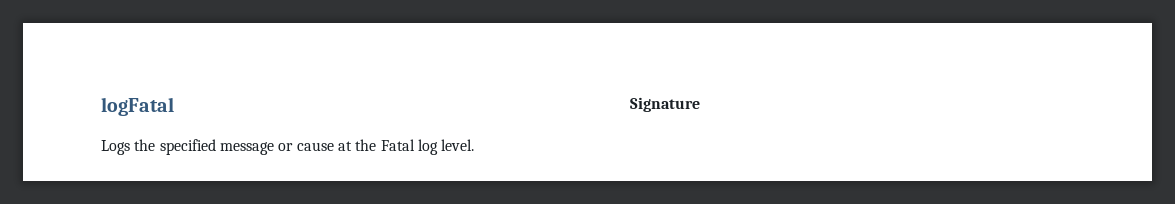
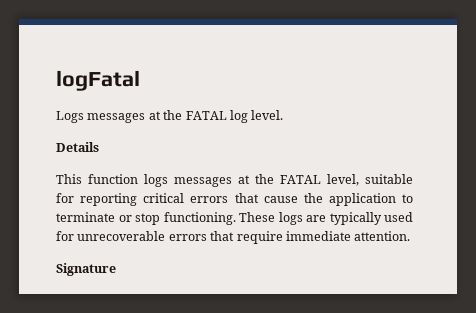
[134,139,415,155] the specified message or cause at the Fatal -> [87,110,227,123] messages at the FATAL
(475, 145) none -> [56,142,99,152] [56,174,413,187] [56,193,413,206] [56,212,413,225] [56,231,411,244] // Details // This function logs messages at the FATAL level, suitable for reporting critical errors that cause the application to terminate or stop functioning. These logs are typically used for unrecoverable errors that require immediate attention.

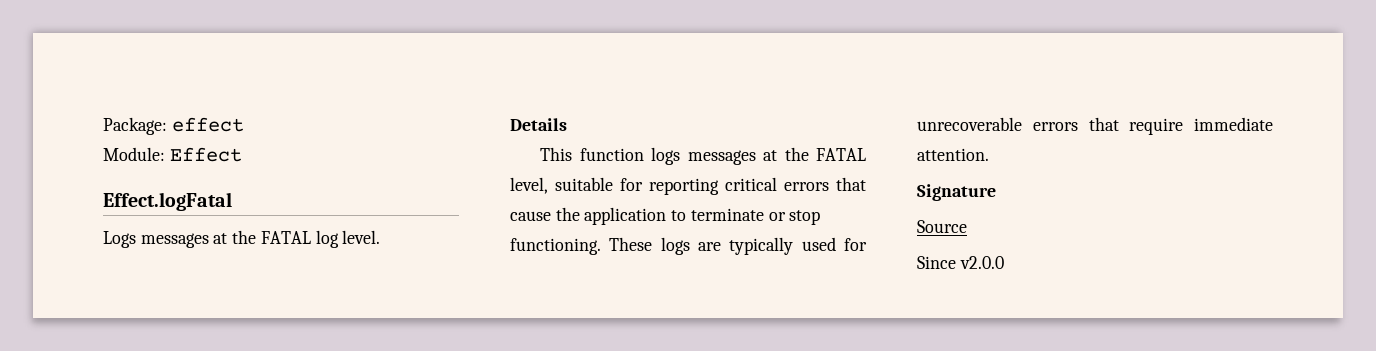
[56,70,140,91] logFatal -> [103,117,244,135] [103,147,242,162] [103,192,232,211] Package: effect // Module: Effect // Effect.logFatal
(116, 269) none -> [917,220,967,233] [917,256,1004,269] // Source // Since v2.0.0

